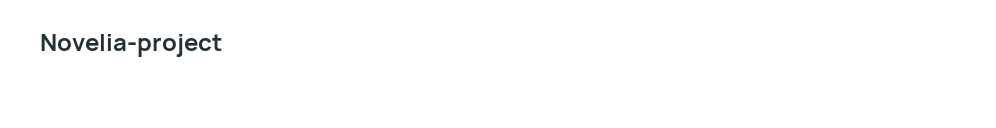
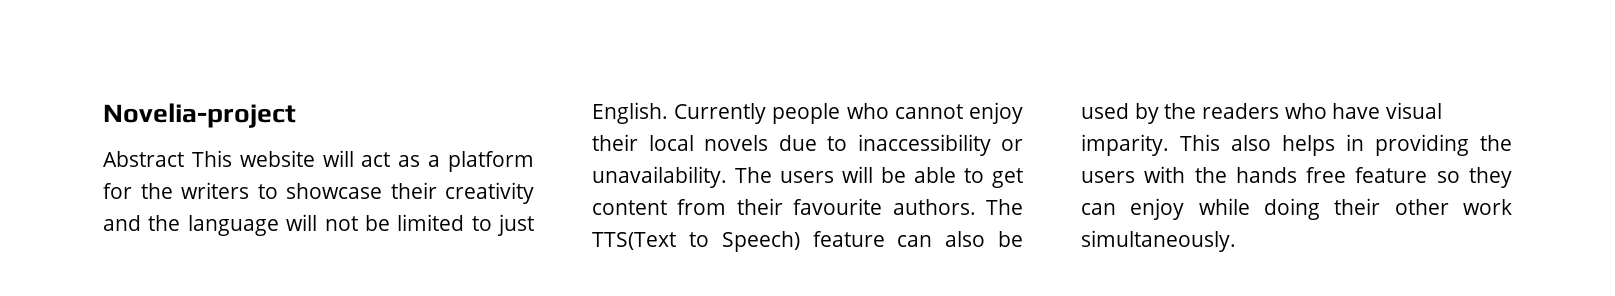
(222, 45) none -> [103,150,534,172] [103,182,534,204] [103,214,534,236] [592,102,1023,124] [592,134,1023,156] [592,166,1024,188] [592,198,1023,215] [592,231,1023,252] [1081,102,1443,124] [1081,134,1512,156] [1081,166,1512,188] [1081,198,1512,220] [1081,230,1236,252] // Abstract This website will act as a platform for the writers to showcase their creativity and the language will not be limited to just English. Currently people who cannot enjoy their local novels due to inaccessibility or unavailability. The users will be able to get content from their favourite authors. The TTS(Text to Speech) feature can also be used by the readers who have visual imparity. This also helps in providing the users with the hands free feature so they can enjoy while doing their other work simultaneously.

